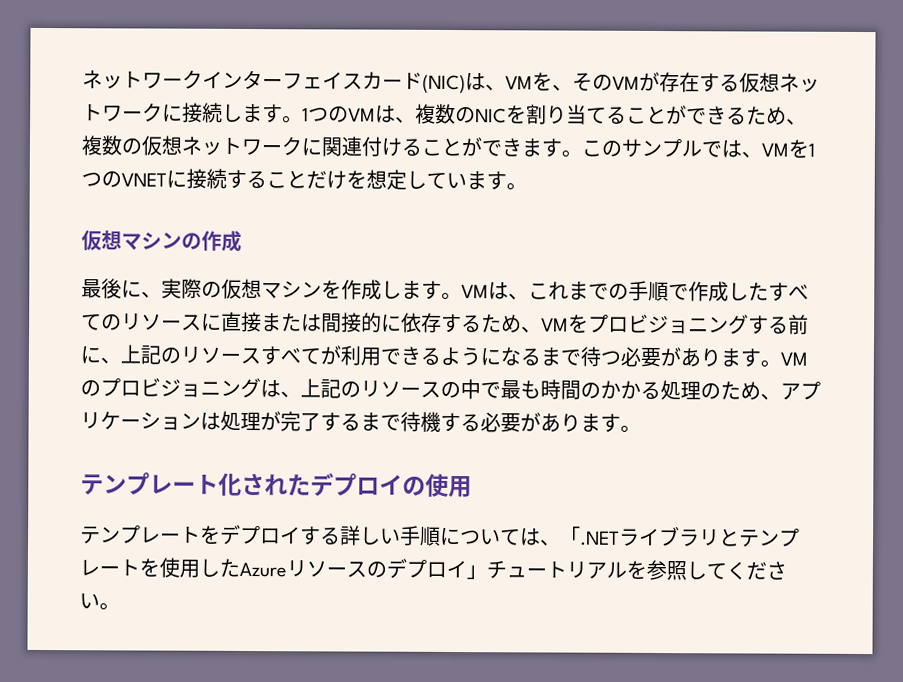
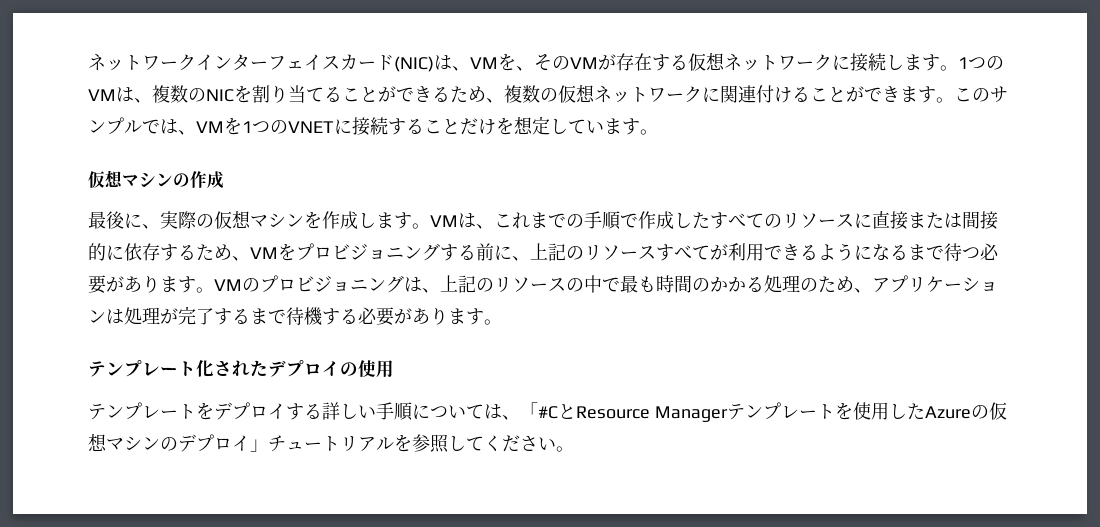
[580,526,740,547] .NETライブラリと -> [538,404,728,422] #CとResource Manager
[286,560,367,578] リソース -> [970,402,1007,420] [88,433,160,452] の仮想マシン

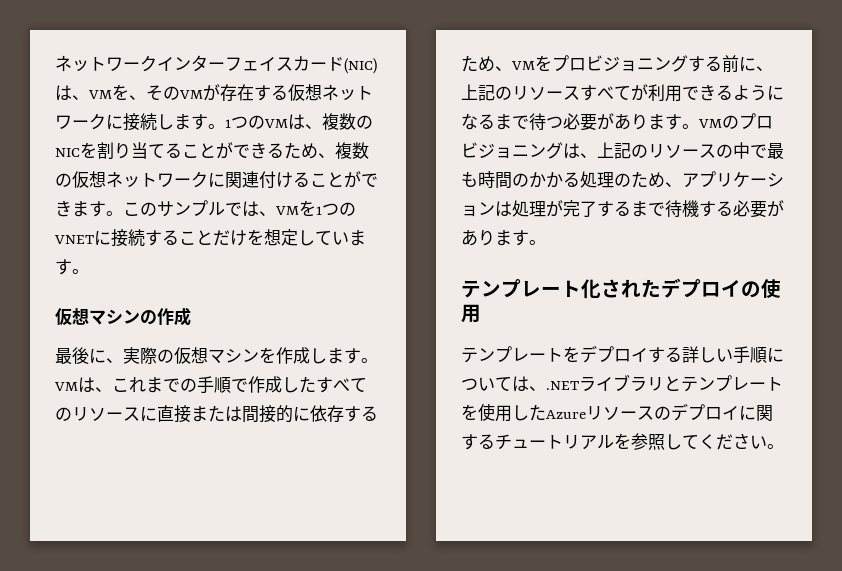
[520,402,728,422] 「#CとResource Manager -> [546,374,681,392] .NETライブラリと
[970,402,1007,420] [88,433,160,452] の仮想マシン -> [586,406,654,420] リソース
[250,439,268,452] 」 -> [739,405,773,421] [461,434,495,450] に関する

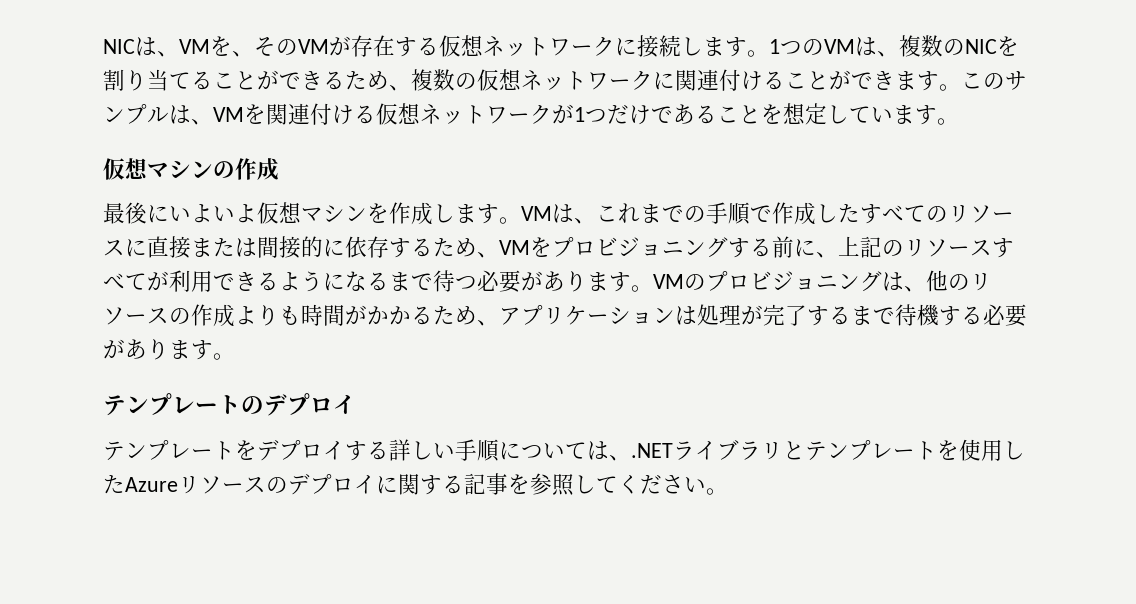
[55,55,377,74] ネットワークインターフェイスカード(NIC) -> [103,39,135,54] NIC
[225,200,356,217] [54,229,247,247] では、VMを1つのVNETに接続することだけ -> [169,103,761,125] は、VMを関連付ける仮想ネットワークが1つだけであること
[106,347,174,365] 、実際の -> [169,204,257,223] いよいよ
[597,142,631,159] 上記 -> [926,270,948,292] 他
[733,142,784,159] [461,171,631,189] 中で最も時間のかかる処理の -> [191,304,433,327] 作成よりも時間がかかる
[581,278,781,299] [461,304,481,323] 化されたデプロイの使用 -> [241,393,356,416] のデプロイ
[495,434,614,450] チュートリアル -> [464,473,508,495] 記事

